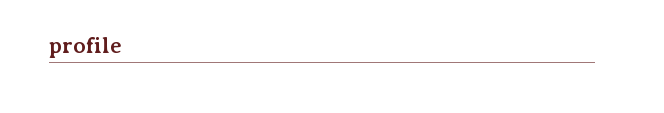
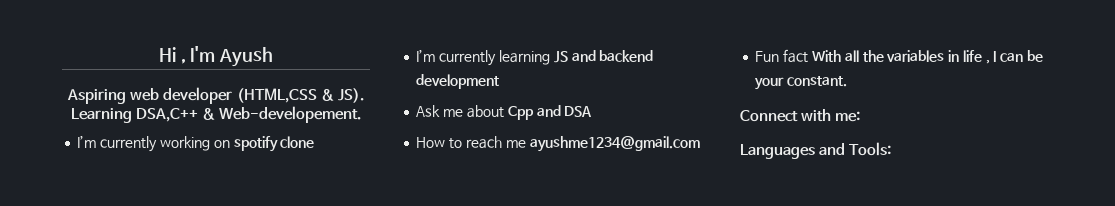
[49,37,122,58] profile -> [158,46,274,67] [67,87,364,104] [70,106,362,123] [77,135,315,152] [416,49,654,66] [416,74,500,89] [416,105,593,120] [416,136,700,152] [755,49,1043,64] [754,76,848,90] [740,109,861,122] [740,142,892,159] Hi , I'm Ayush // Aspiring web developer (HTML,CSS & JS). Learning DSA,C++ & Web-developement. // I’m currently working on spotify clone // I’m currently learning JS and backend development // Ask me about Cpp and DSA // How to reach me ayushme1234@gmail.com // Fun fact With all the variables in life , I can be your constant. // Connect with me: // Languages and Tools:

